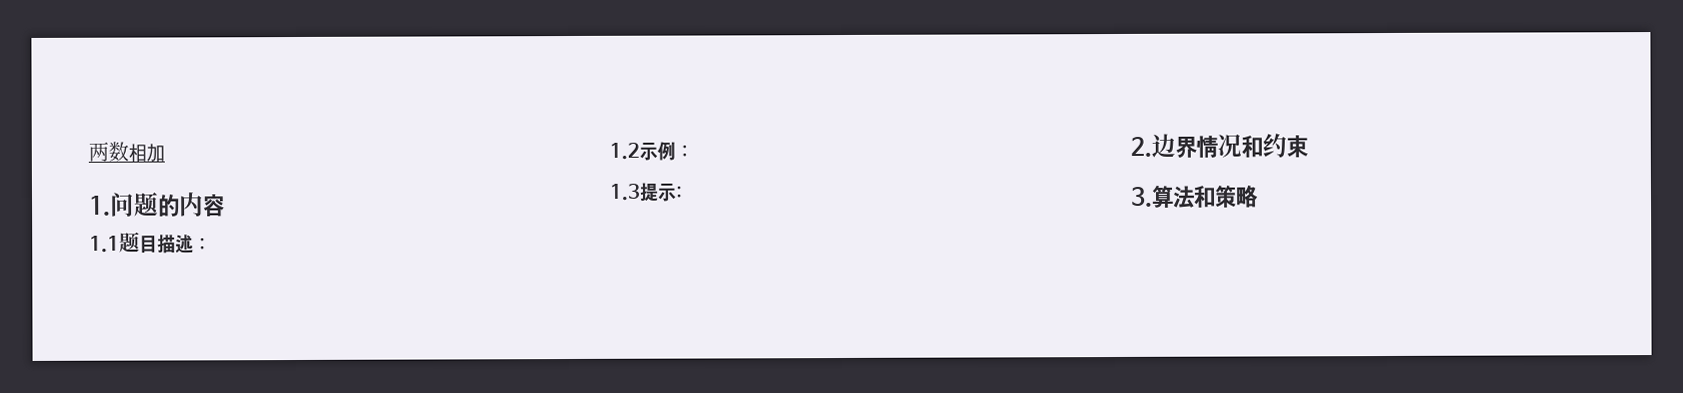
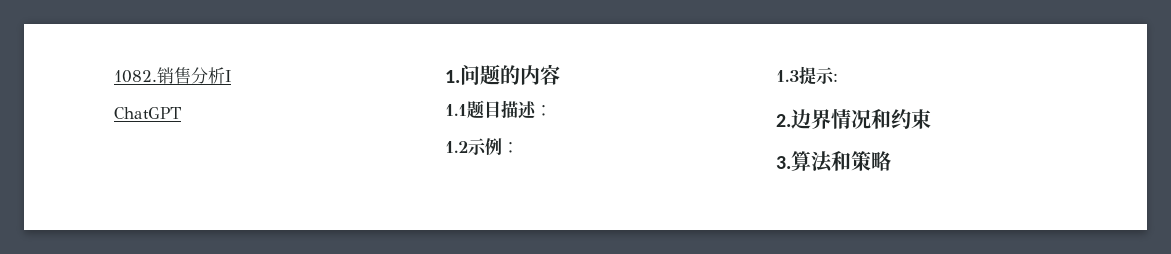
[88,141,165,163] 两数相加 -> [114,67,231,84] [114,107,181,119] 1082.销售分析I // ChatGPT

